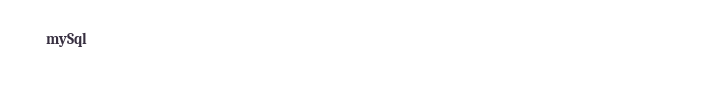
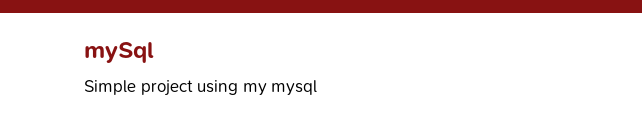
(87, 39) none -> [84,80,318,96] // Simple project using my mysql

